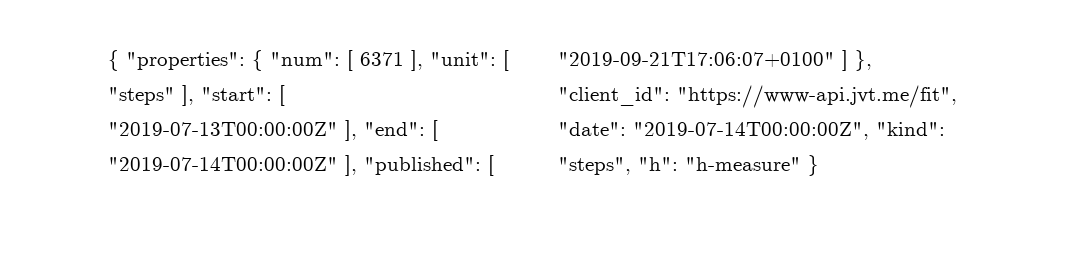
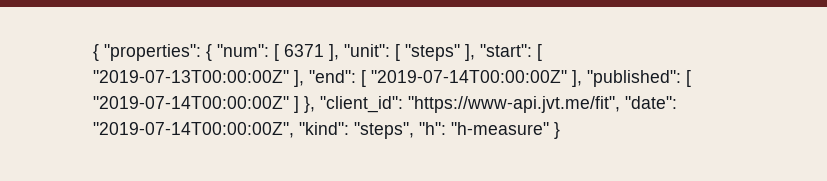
[558,52,835,67] "2019-09-21T17:06:07+0100" -> [93,96,289,109] "2019-07-14T00:00:00Z"

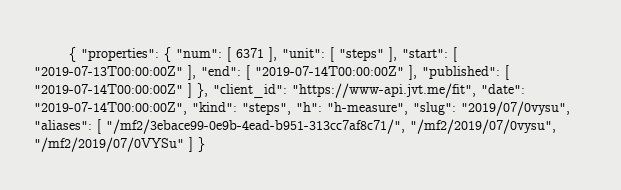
[451,122,549,135] "h-measure" -> [327,101,570,116] [34,119,556,134] [34,137,193,152] "h-measure", "slug": "2019/07/0vysu", "aliases": [ "/mf2/3ebace99-0e9b-4ead-b951-313cc7af8c71/", "/mf2/2019/07/0vysu", "/mf2/2019/07/0VYSu" ]

